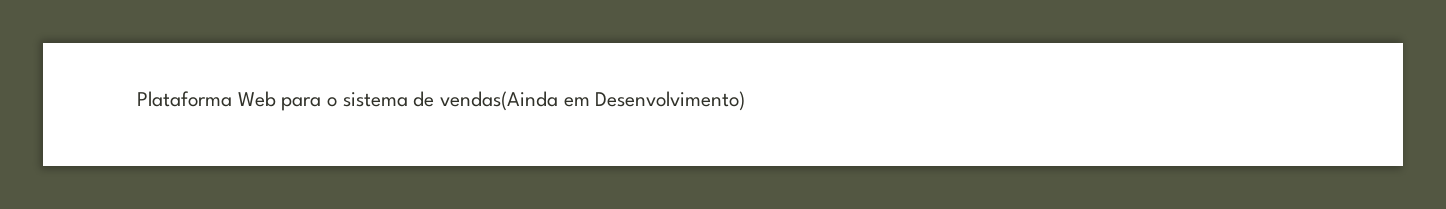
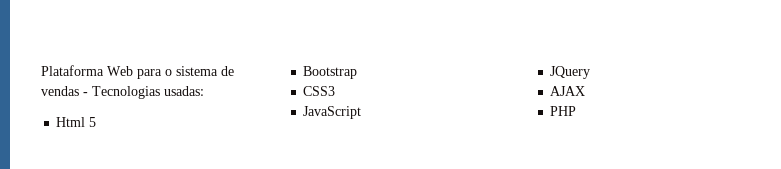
[440,91,746,111] vendas(Ainda em Desenvolvimento) -> [41,86,204,99] [56,117,97,127] [303,66,358,79] [303,86,336,96] [303,106,362,119] [550,66,591,79] [550,86,586,96] [550,106,577,116] vendas - Tecnologias usadas: // Html 5 // Bootstrap // CSS3 // JavaScript // JQuery // AJAX // PHP

